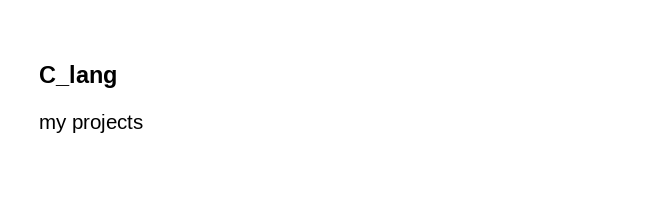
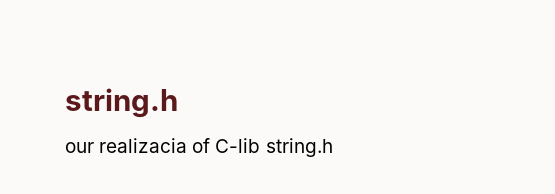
[39,65,117,88] [39,114,143,133] C_lang // my projects -> [65,88,178,118] [65,138,333,157] string.h // our realizacia of C-lib string.h

